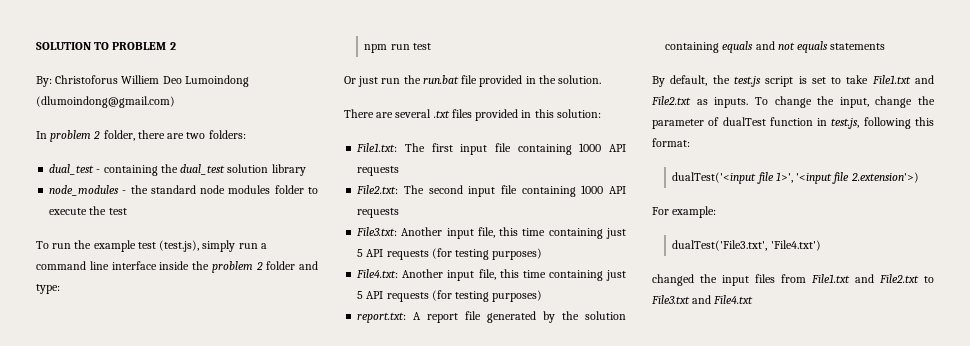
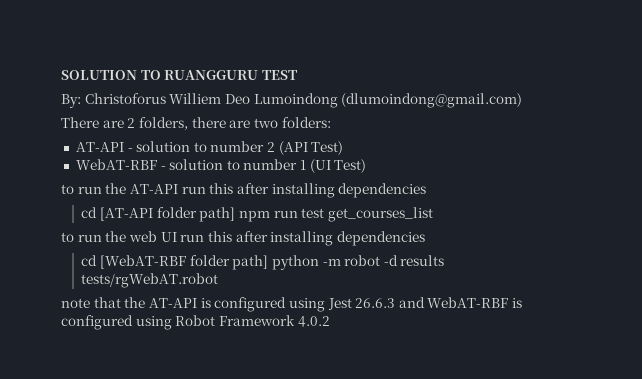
[112,42,176,50] PROBLEM 2 -> [164,70,298,80] RUANGGURU TEST
[36,130,135,142] In problem 2 folder, -> [61,117,188,130] There are 2 folders,
[49,164,306,176] [49,185,318,196] [49,206,127,215] [36,240,267,252] [36,261,318,273] [36,284,60,294] [364,43,431,53] [344,75,602,87] [344,109,601,121] [356,143,626,155] [357,166,400,176] [356,185,626,197] [357,208,400,218] [356,227,626,239] [357,248,543,260] [356,269,626,281] [357,290,543,302] [357,311,626,323] [665,41,886,53] [652,75,934,87] [651,96,935,108] [652,117,934,129] [652,138,690,147] [672,172,919,184] [652,206,717,218] [672,240,821,251] [652,274,934,286] [651,295,754,304] dual_test - containing the dual_test solution library // node_modules - the standard node modules folder to execute the test // To run the example test (test.js), simply run a command line interface inside the problem 2 folder and type: // npm run test // Or just run the run.bat file provided in the solution. // There are several .txt files provided in this solution: // File1.txt: The first input file containing 1000 API requests // File2.txt: The second input file containing 1000 API requests // File3.txt: Another input file, this time containing just 5 API requests (for testing purposes) // File4.txt: Another input file, this time containing just 5 API requests (for testing purposes) // report.txt: A report file generated by the solution containing equals and not equals statements // By default, the test.js script is set to take File1.txt and File2.txt as inputs. To change the input, change the parameter of dualTest function in test.js, following this format: // dualTest('<input file 1>', '<input file 2.extension'>) // For example: // dualTest('File3.txt', 'File4.txt') // changed the input files from File1.txt and File2.txt to File3.txt and File4.txt -> [75,141,344,155] [75,159,367,173] [61,183,427,198] [81,207,433,222] [61,231,425,246] [81,255,445,270] [81,273,219,288] [61,297,523,312] [61,315,330,330] AT-API - solution to number 2 (API Test) // WebAT-RBF - solution to number 1 (UI Test) // to run the AT-API run this after installing dependencies // cd [AT-API folder path] npm run test get_courses_list // to run the web UI run this after installing dependencies // cd [WebAT-RBF folder path] python -m robot -d results tests/rgWebAT.robot // note that the AT-API is configured using Jest 26.6.3 and WebAT-RBF is configured using Robot Framework 4.0.2

